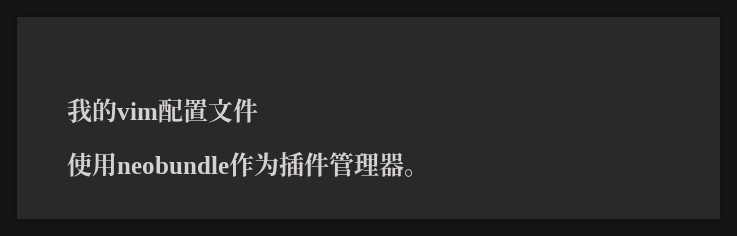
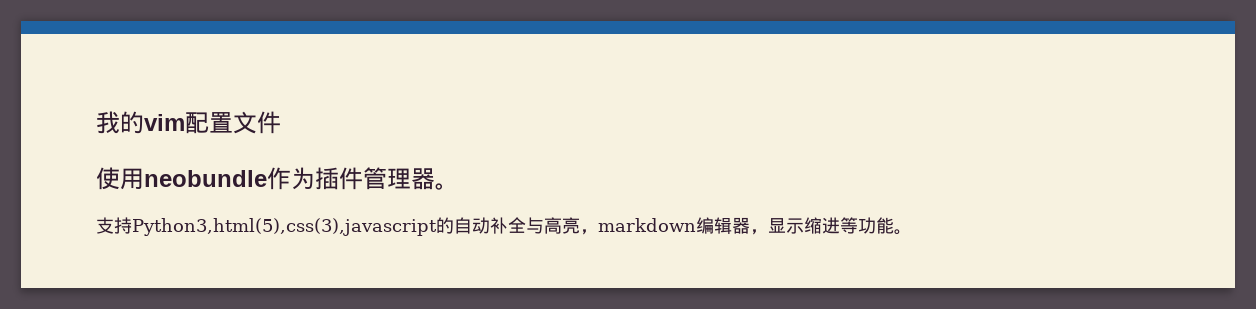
(429, 173) none -> [96,217,912,236] // 支持Python3,html(5),css(3),javascript的自动补全与高亮，markdown编辑器，显示缩进等功能。

